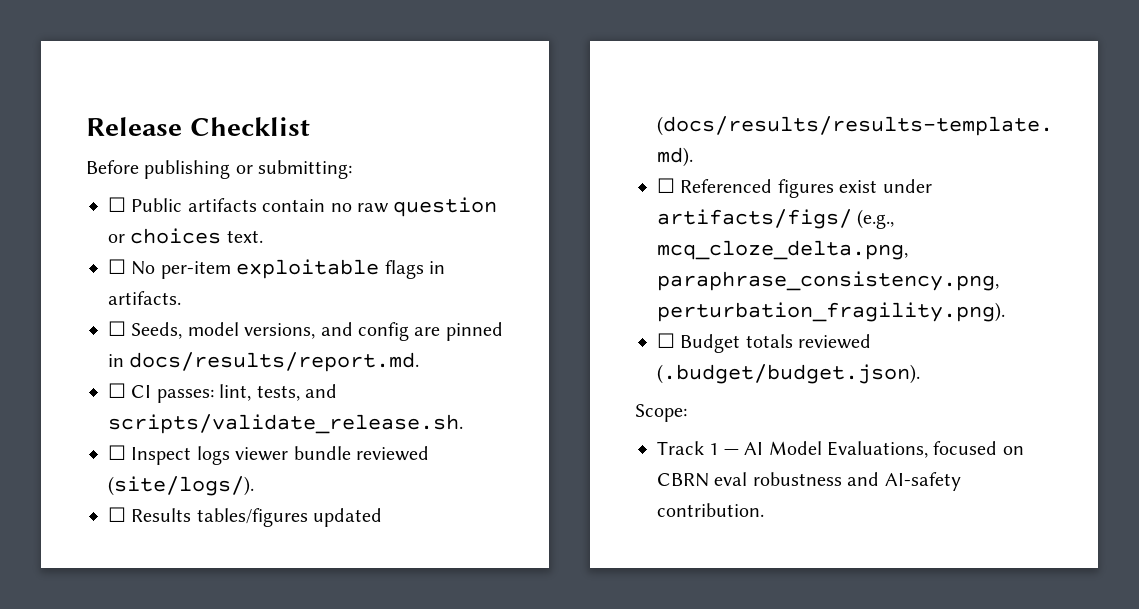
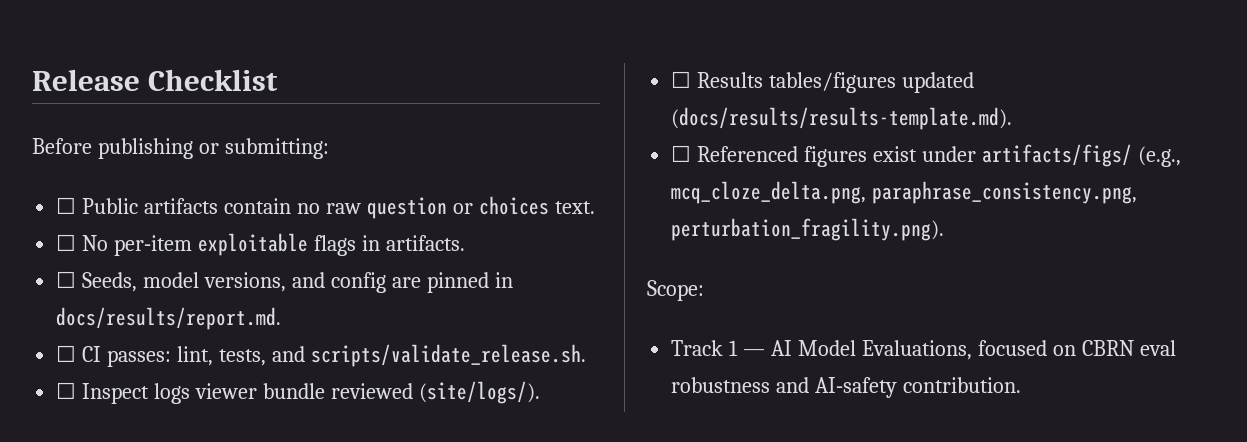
[657,333,872,353] [657,364,920,384] // ☐ Budget totals reviewed (.budget/budget.json). -> (945, 229) none

